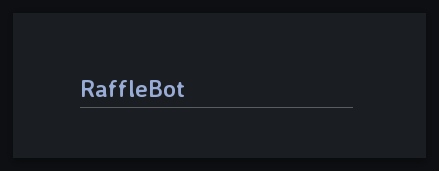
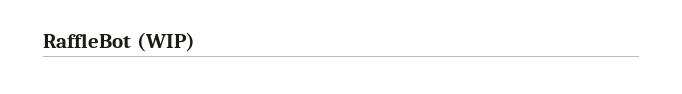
(185, 88) none -> [136,32,195,52] (WIP)

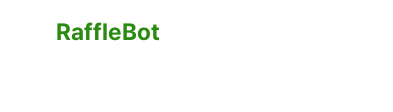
[136,32,195,52] (WIP) -> (160, 31) none

